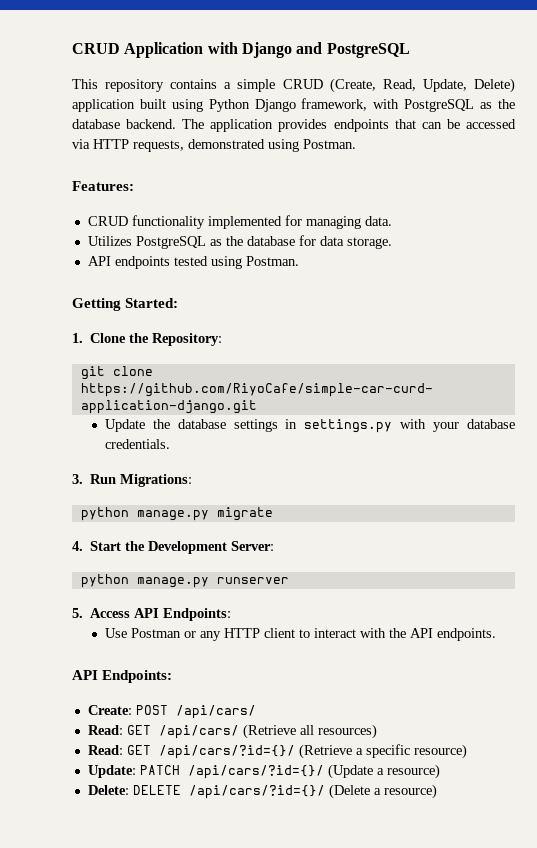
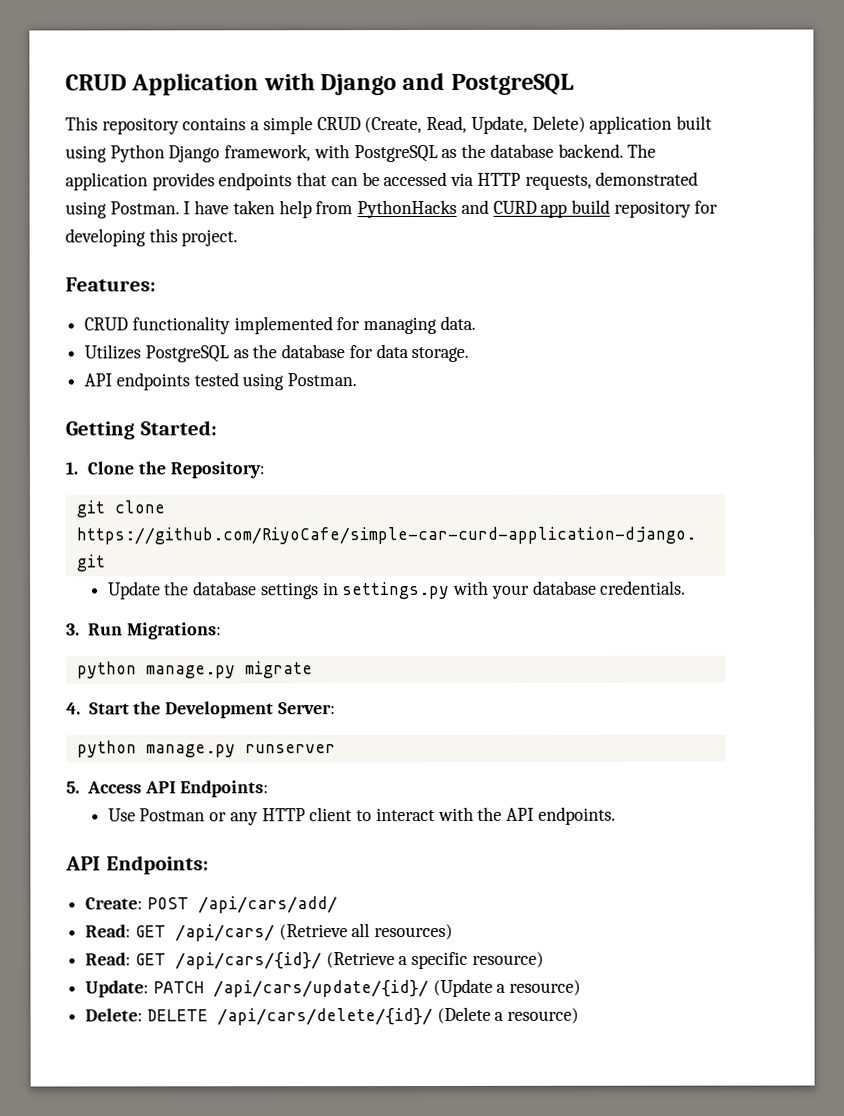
(356, 144) none -> [183,199,719,219] [65,228,239,247] I have taken help from PythonHacks and CURD app build repository for developing this project.
[175,705,256,719] /api/cars/ -> [197,896,338,914] /api/cars/add/
[158,745,295,759] /api/cars/?id={}/ -> [174,952,322,970] /api/cars/{id}/
[187,765,324,779] /api/cars/?id={}/ -> [212,979,429,998] /api/cars/update/{id}/
[188,785,325,799] /api/cars/?id={}/ -> [216,1007,433,1026] /api/cars/delete/{id}/

